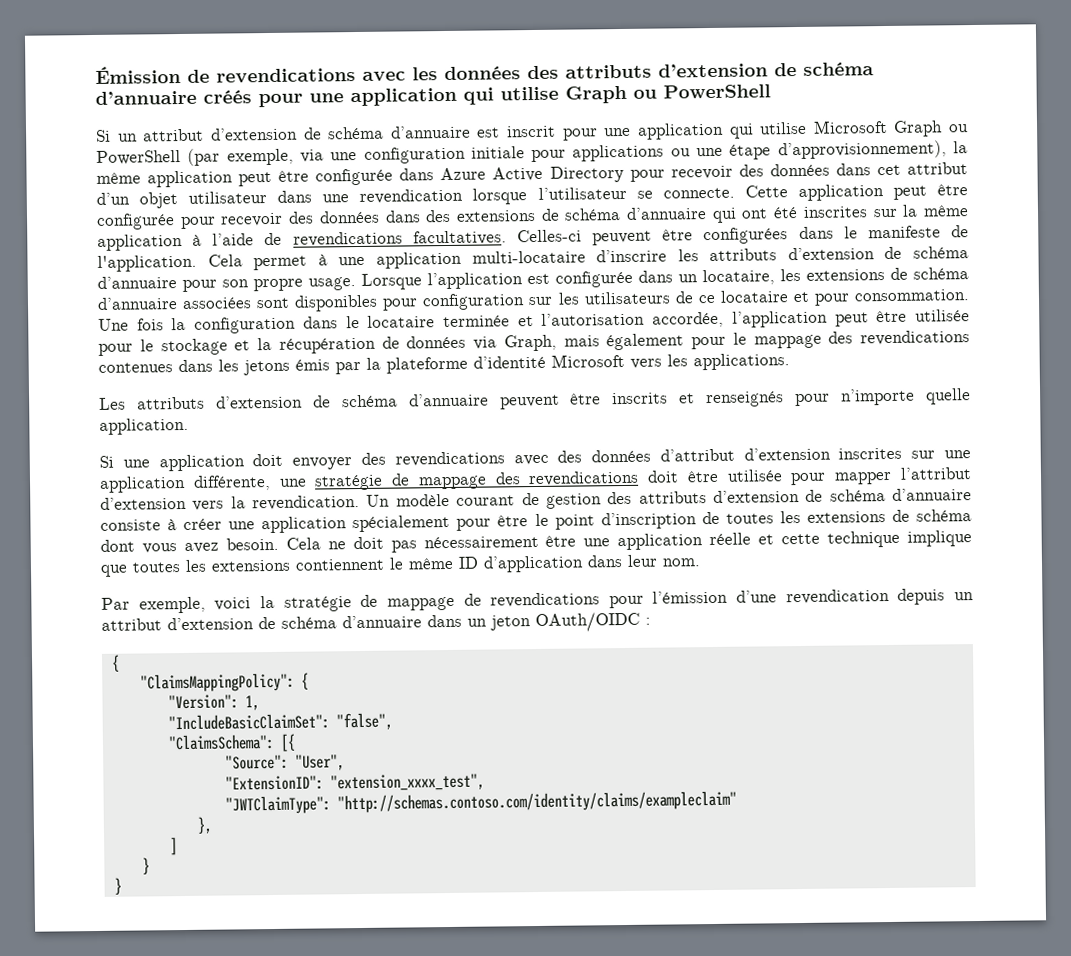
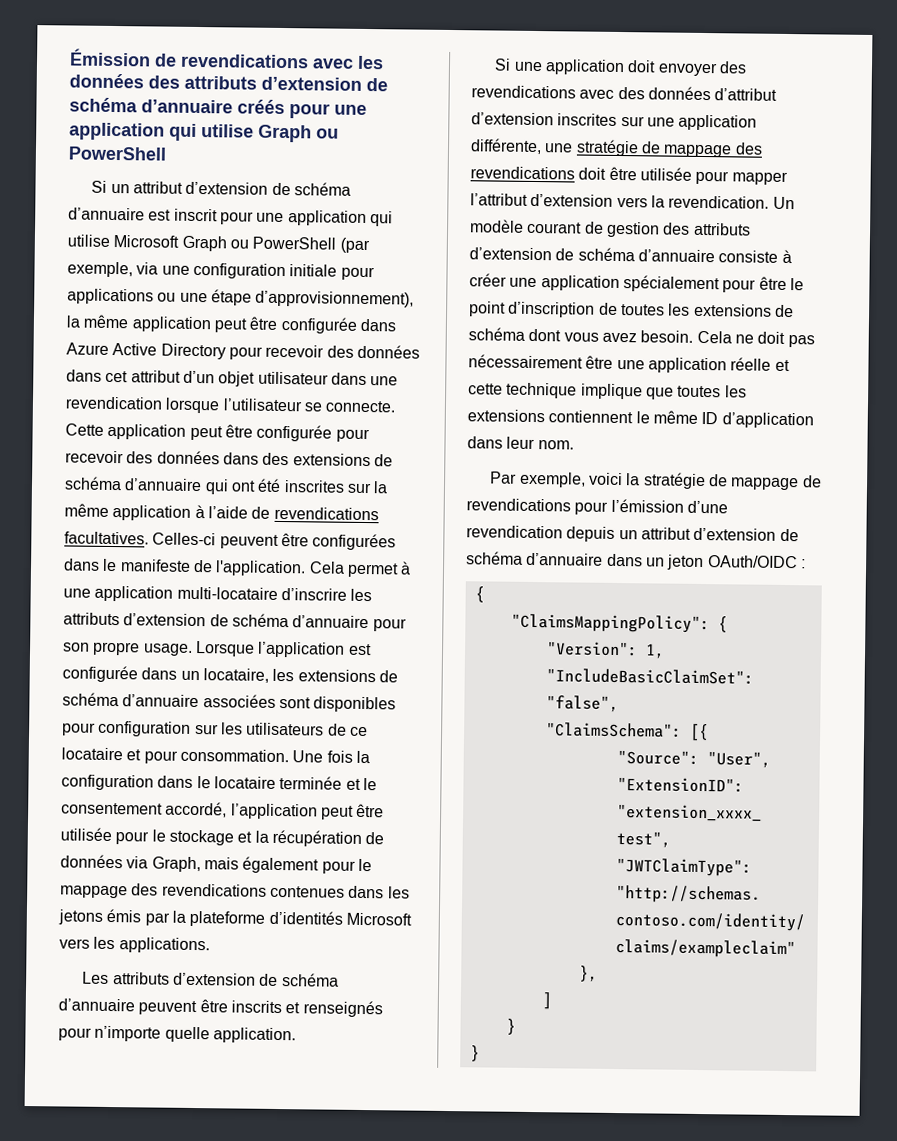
[541,311,725,328] l’autorisation accordée, -> [362,777,377,791] [61,801,228,818] le consentement accordé,
[473,355,546,369] d’identité -> [268,910,343,925] d’identités

